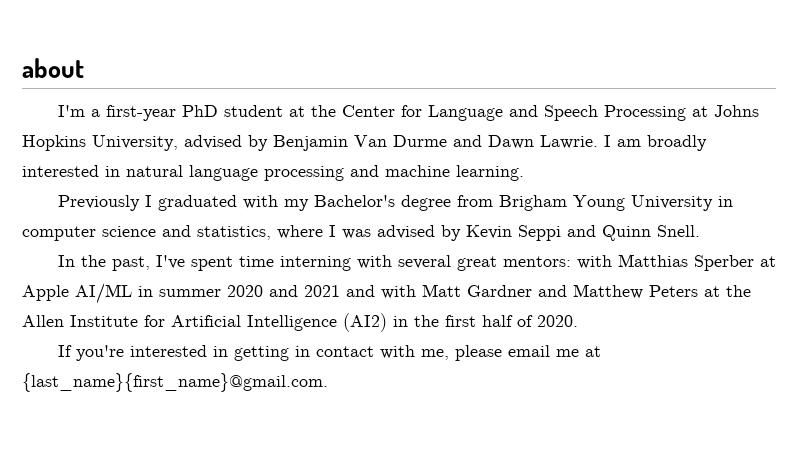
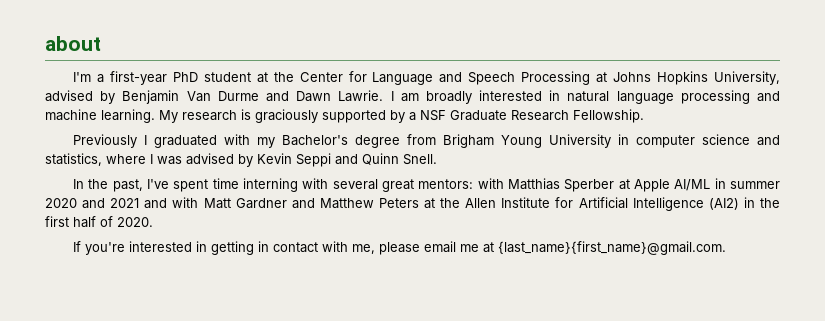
(524, 173) none -> [159,109,644,123] My research is graciously supported by a NSF Graduate Research Fellowship.

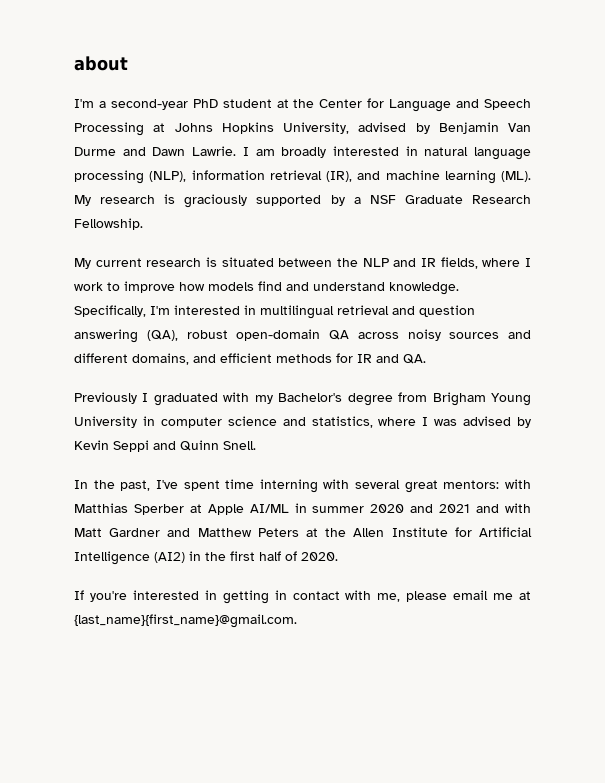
[109,71,167,85] first-year -> [110,99,188,110] second-year
[757,91,780,102] [45,109,155,123] and machine learning. -> [149,170,531,184] (NLP), information retrieval (IR), and machine learning (ML).
(644, 116) none -> [74,257,532,269] [74,281,459,295] [74,305,475,319] [74,329,531,343] [74,353,426,365] // My current research is situated between the NLP and IR fields, where I work to improve how models find and understand knowledge. Specifically, I'm interested in multilingual retrieval and question answering (QA), robust open-domain QA across noisy sources and different domains, and efficient methods for IR and QA.

